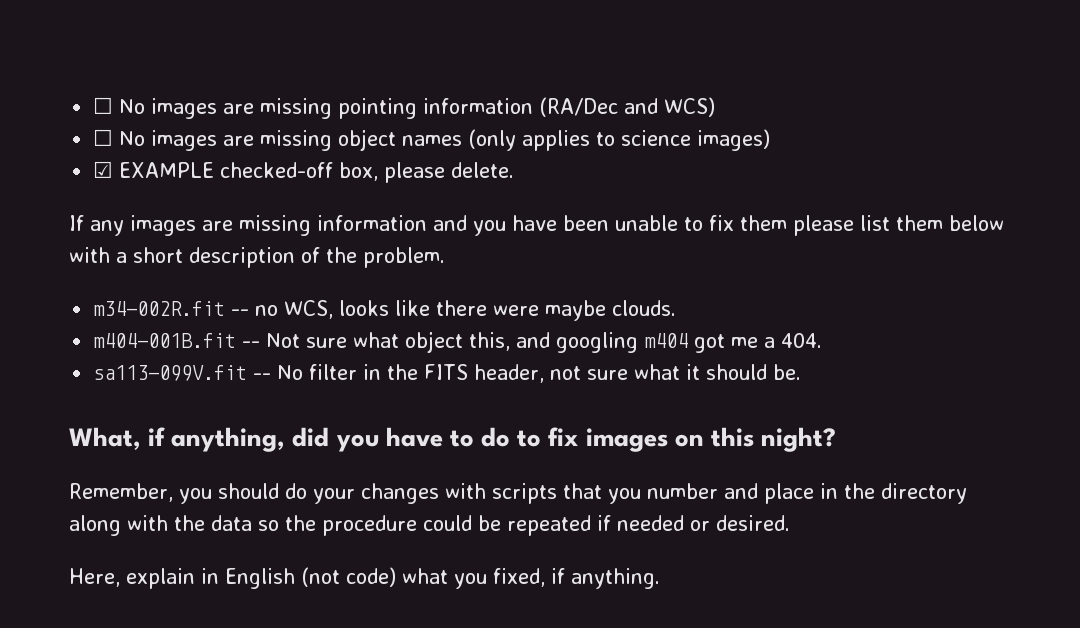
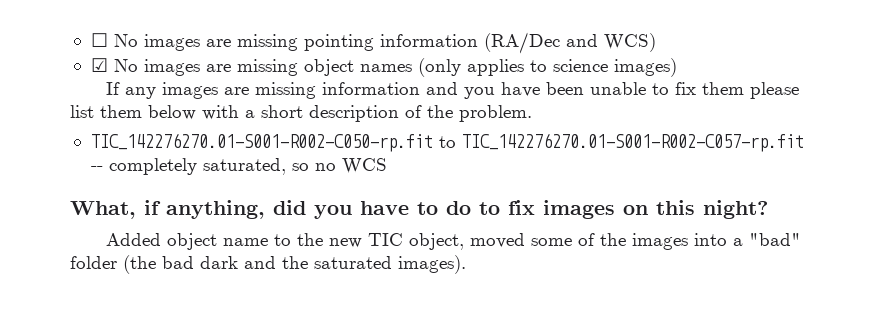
[93,129,114,146] ☐ -> [90,58,108,72] ☑
[93,161,515,183] // ☑ EXAMPLE checked-off box, please delete. -> (677, 67) none
[93,300,677,321] [93,331,823,353] [93,364,802,383] m34-002R.fit -- no WCS, looks like there were maybe clouds. // m404-001B.fit -- Not sure what object this, and googling m404 got me a 404. // sa113-099V.fit -- No filter in the FITS header, not sure what it should be. -> [90,133,804,152] [90,158,387,175] TIC_142276270.01-S001-R002-C050-rp.fit to TIC_142276270.01-S001-R002-C057-rp.fit -- completely saturated, so no WCS
[69,483,967,504] [69,515,790,536] [69,567,660,589] Remember, you should do your changes with scripts that you number and place in the directory along with the data so the procedure could be repeated if needed or desired. // Here, explain in English (not code) what you fixed, if anything. -> [105,233,801,250] [70,255,466,274] Added object name to the new TIC object, moved some of the images into a "bad" folder (the bad dark and the saturated images).

